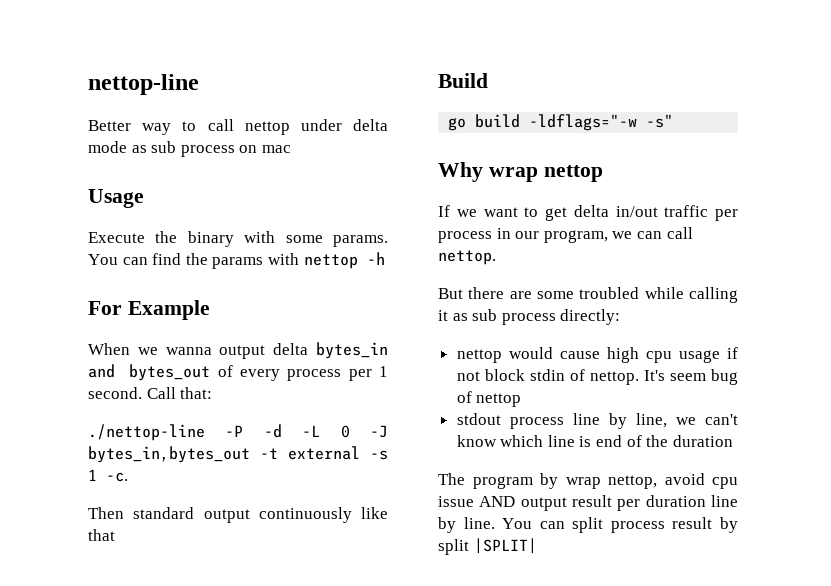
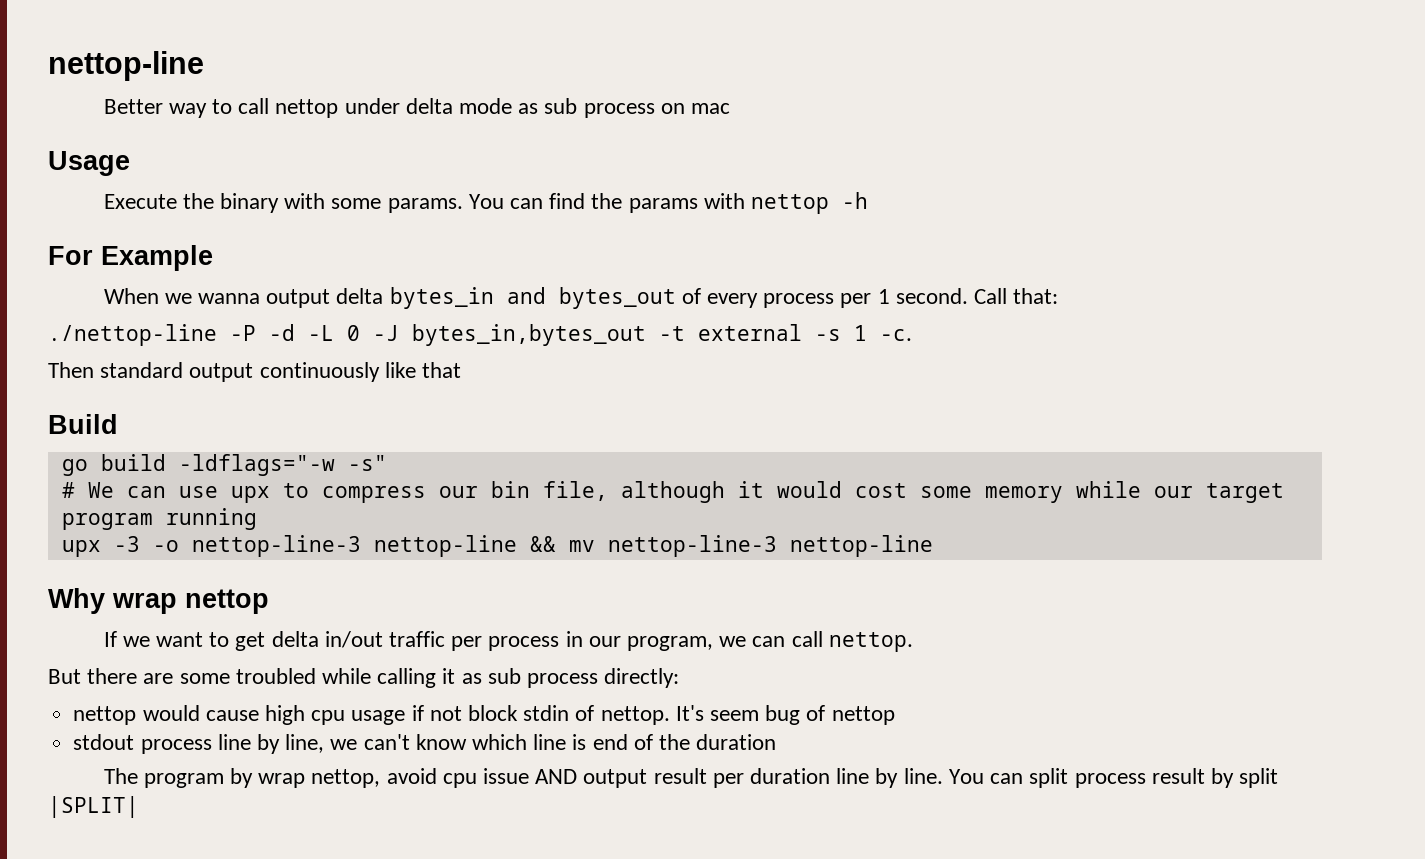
(674, 121) none -> [61,481,1284,503] [61,508,257,530] [61,535,933,557] // # We can use upx to compress our bin file, although it would cost some memory while our target program running // upx -3 -o nettop-line-3 nettop-line && mv nettop-line-3 nettop-line

